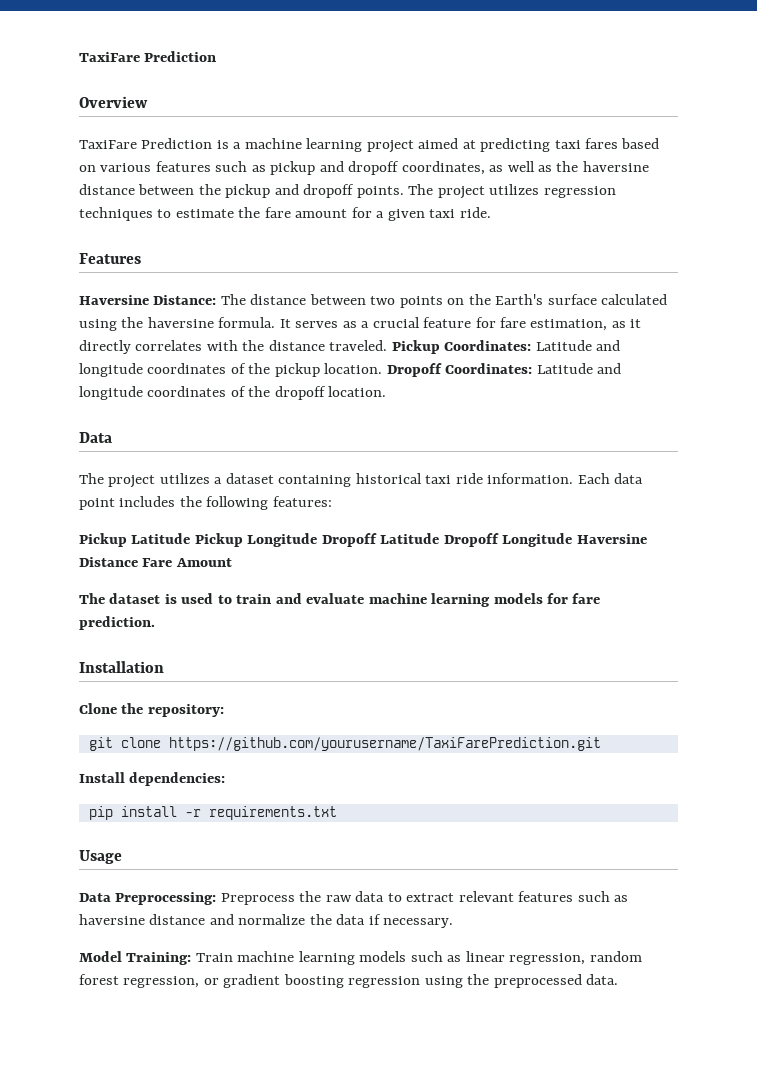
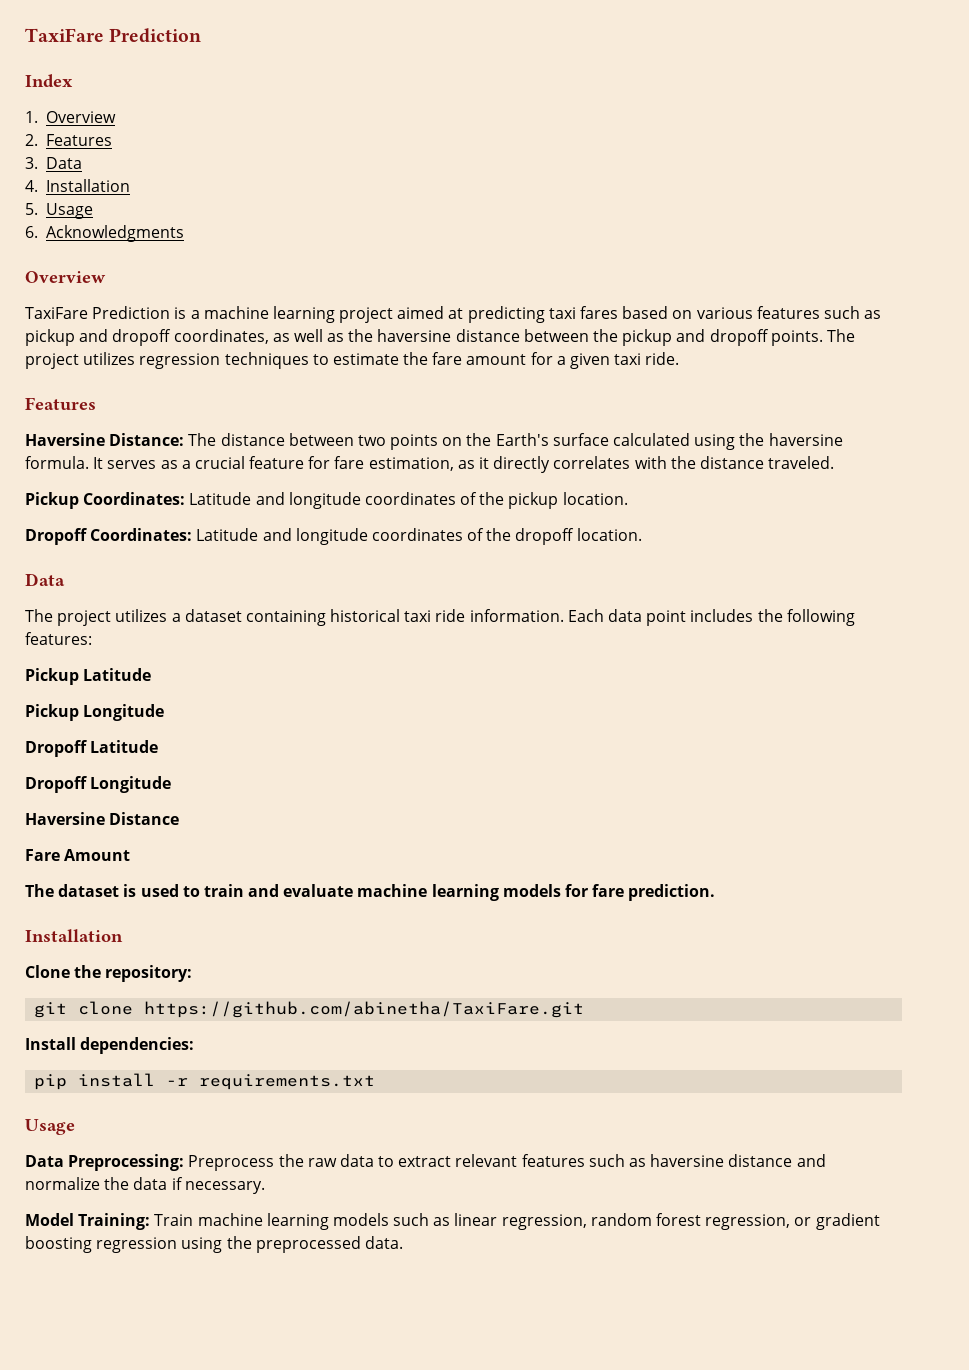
[79,51,217,62] TaxiFare Prediction -> [25,28,202,43] [25,74,73,88] [25,111,116,123] [25,134,112,146] [25,157,82,169] [25,179,130,192] [25,203,93,219] [25,225,184,242] TaxiFare Prediction // Index // 1. Overview // 2. Features // 3. Data // 4. Installation // 5. Usage // 6. Acknowledgments
(388, 345) none -> (835, 462) //
(383, 368) none -> (628, 498) //
(191, 538) none -> (152, 674) //
(318, 540) none -> (165, 712) //
(440, 538) none -> (159, 746) //
(573, 540) none -> (172, 784) //
(138, 562) none -> (180, 818) //
[168,737,601,751] https://github.com/yourusername/TaxiFarePrediction.git -> [144,1001,585,1018] https://github.com/abinetha/TaxiFare.git

